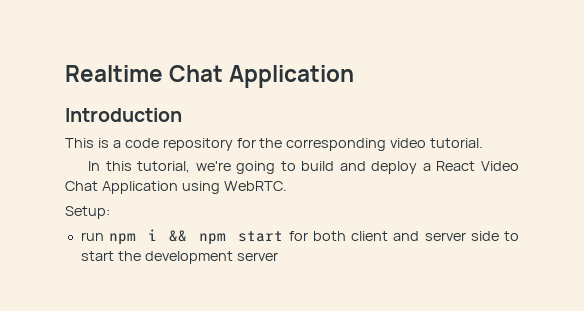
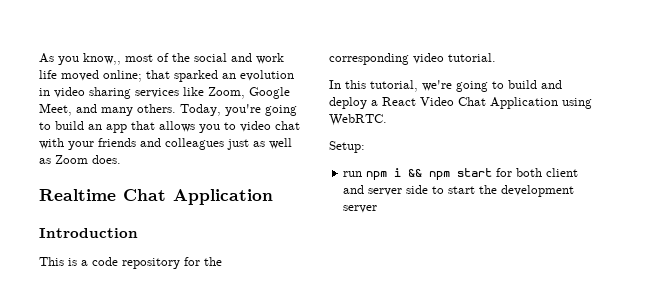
(65, 73) none -> [39,53,284,65] [39,70,294,82] [39,87,290,99] [39,103,297,116] [39,121,300,133] [39,138,292,150] [39,155,121,164] As you know,, most of the social and work life moved online; that sparked an evolution in video sharing services like Zoom, Google Meet, and many others. Today, you're going to build an app that allows you to video chat with your friends and colleagues just as well as Zoom does. //

